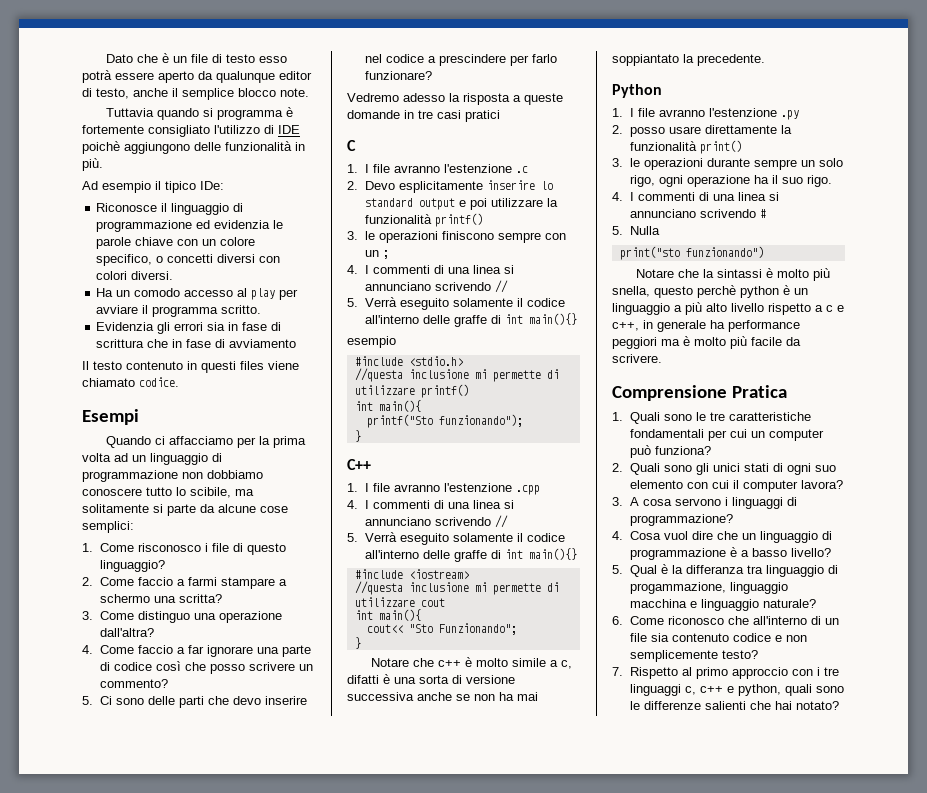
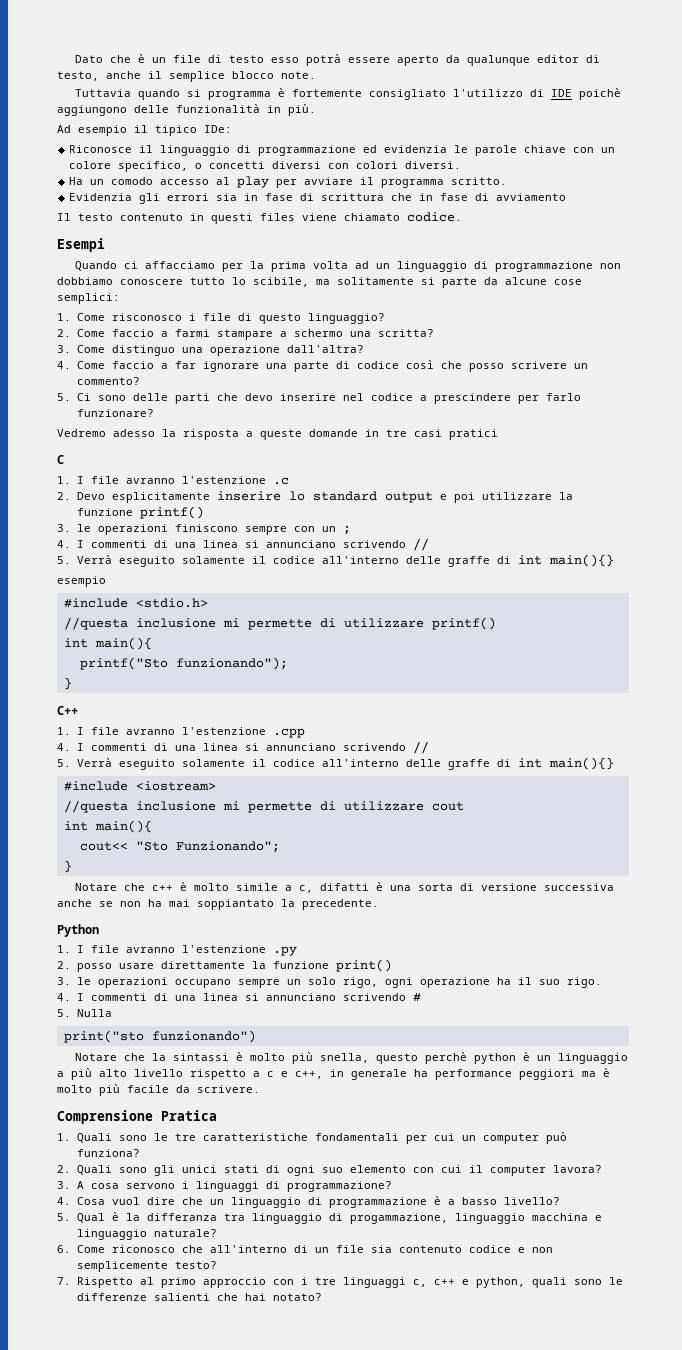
[364,214,432,224] funzionalità -> [76,508,133,516] funzione
[629,141,697,151] funzionalità -> [272,961,329,969] funzione
[706,158,750,167] durante -> [174,979,231,988] occupano

